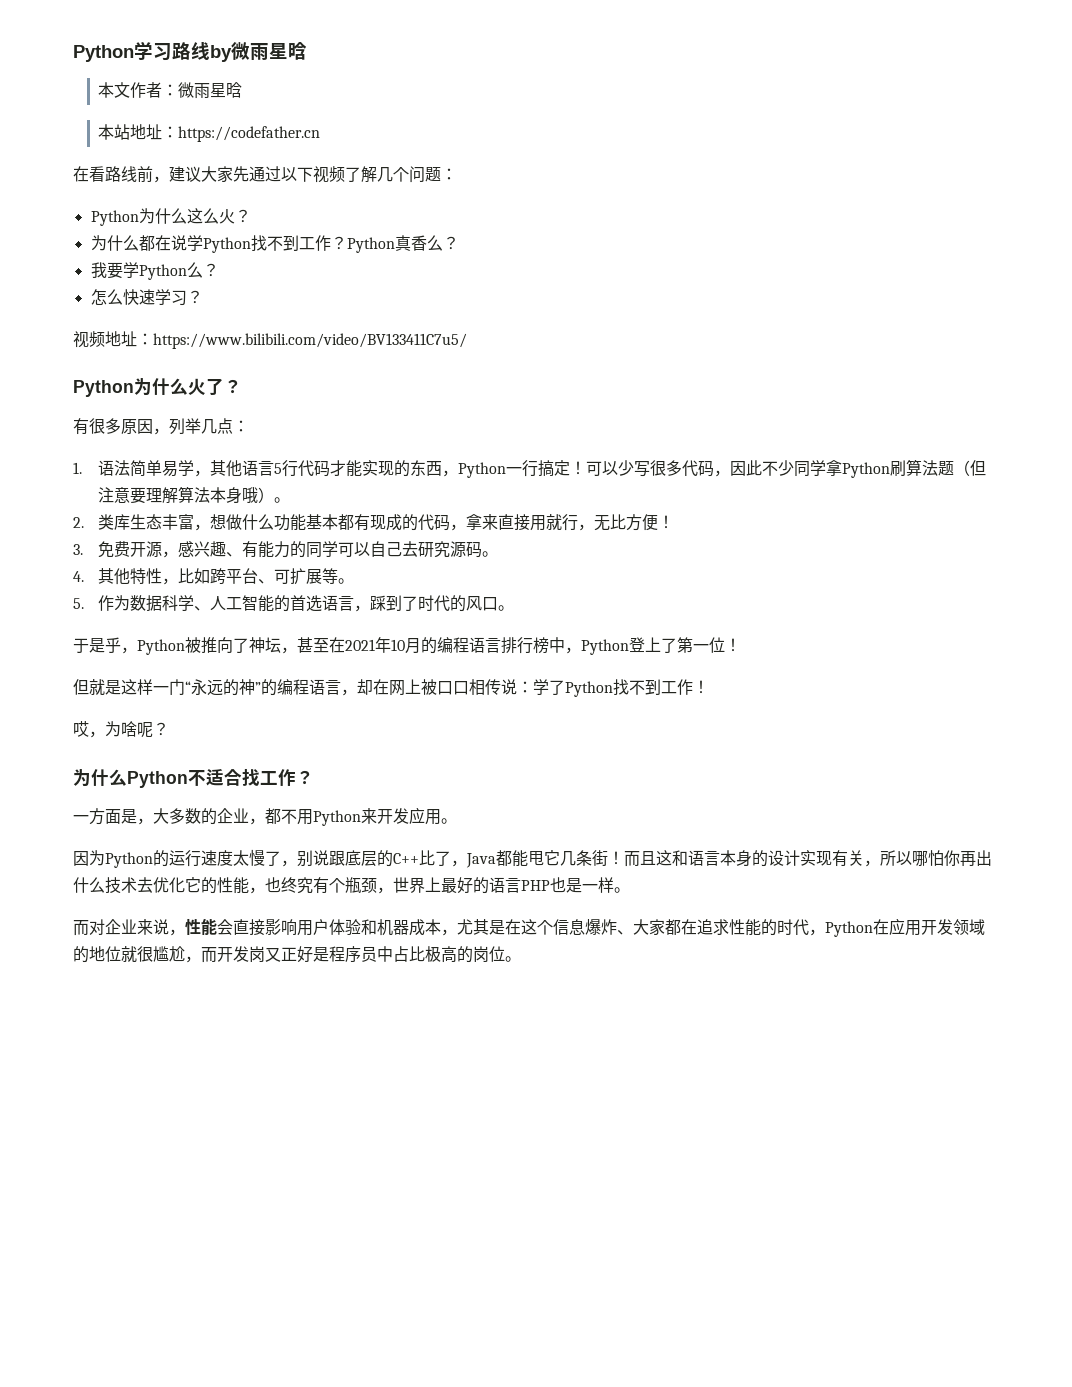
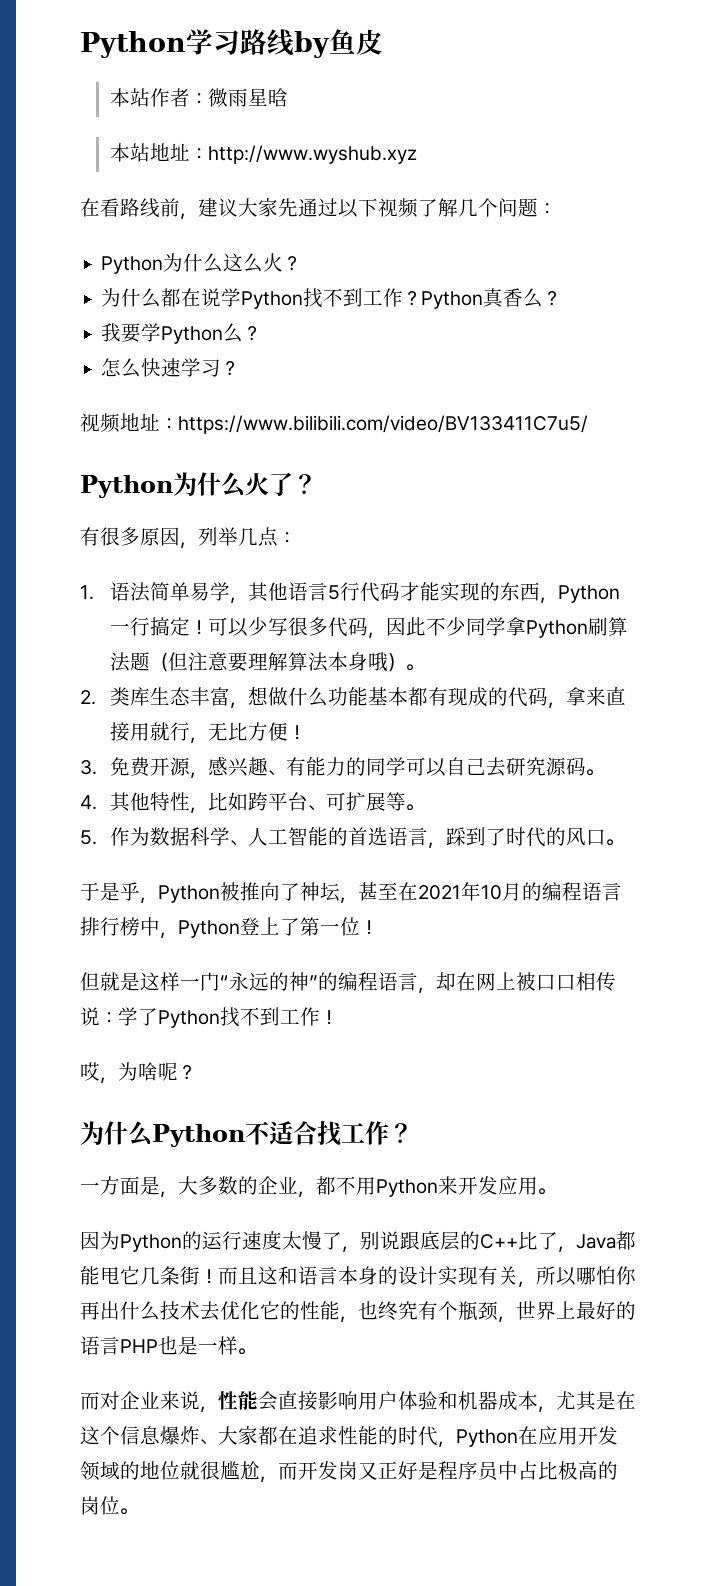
[231,42,307,60] [98,82,131,98] 微雨星晗 // 本文 -> [329,29,383,55] [109,88,150,107] 鱼皮 // 本站
[178,126,321,142] https://codefather.cn -> [207,145,417,164] http://www.wyshub.xyz

